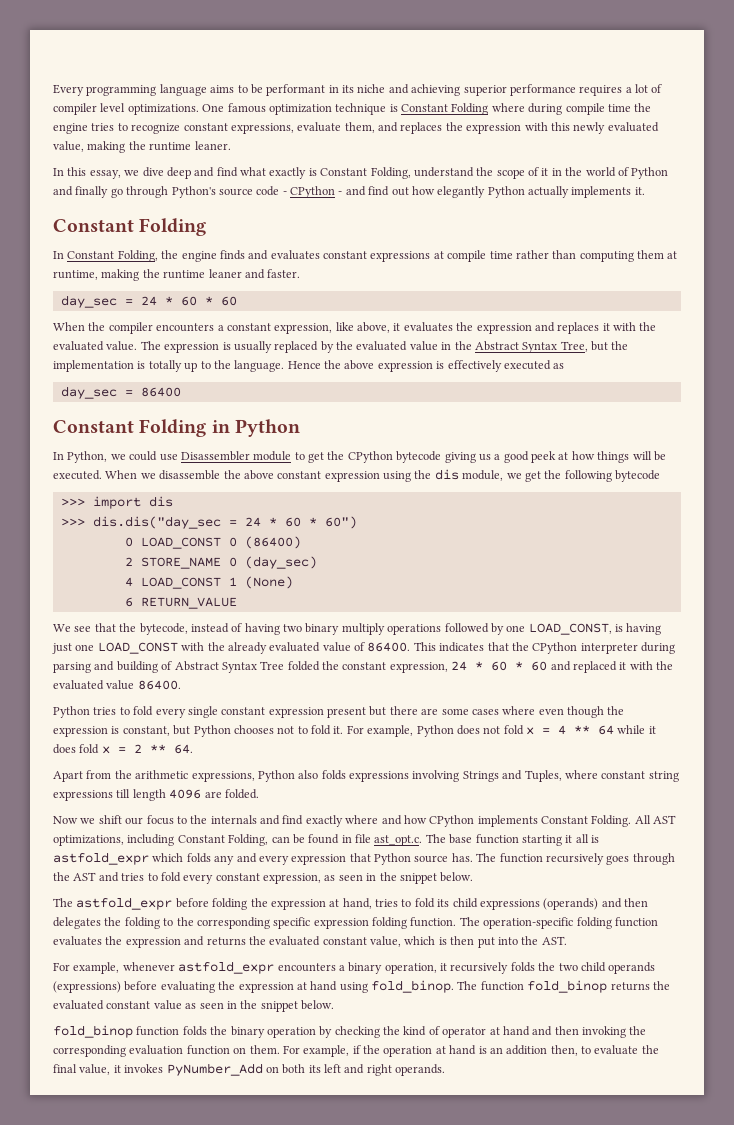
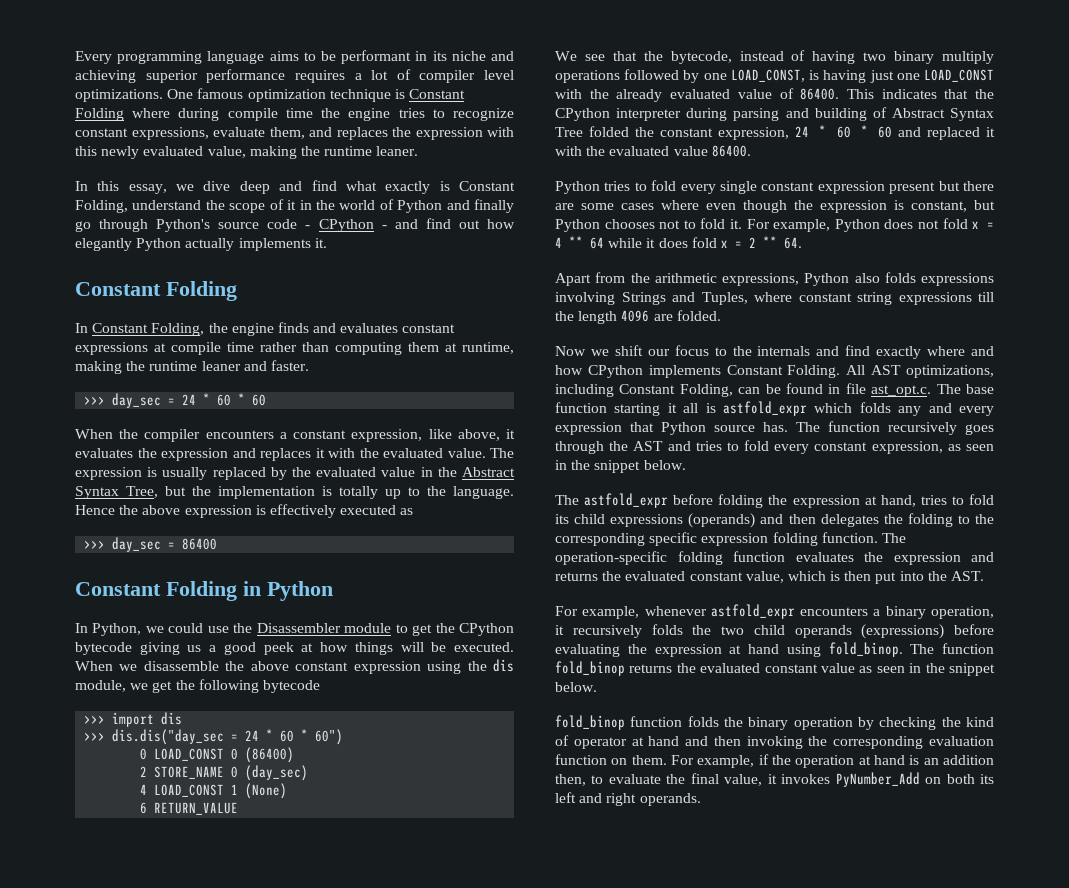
(301, 273) none -> [84,396,106,405] >>>
(565, 366) none -> [84,540,106,549] >>>
(178, 457) none -> [233,623,253,633] the
(131, 793) none -> [555,311,574,321] the

